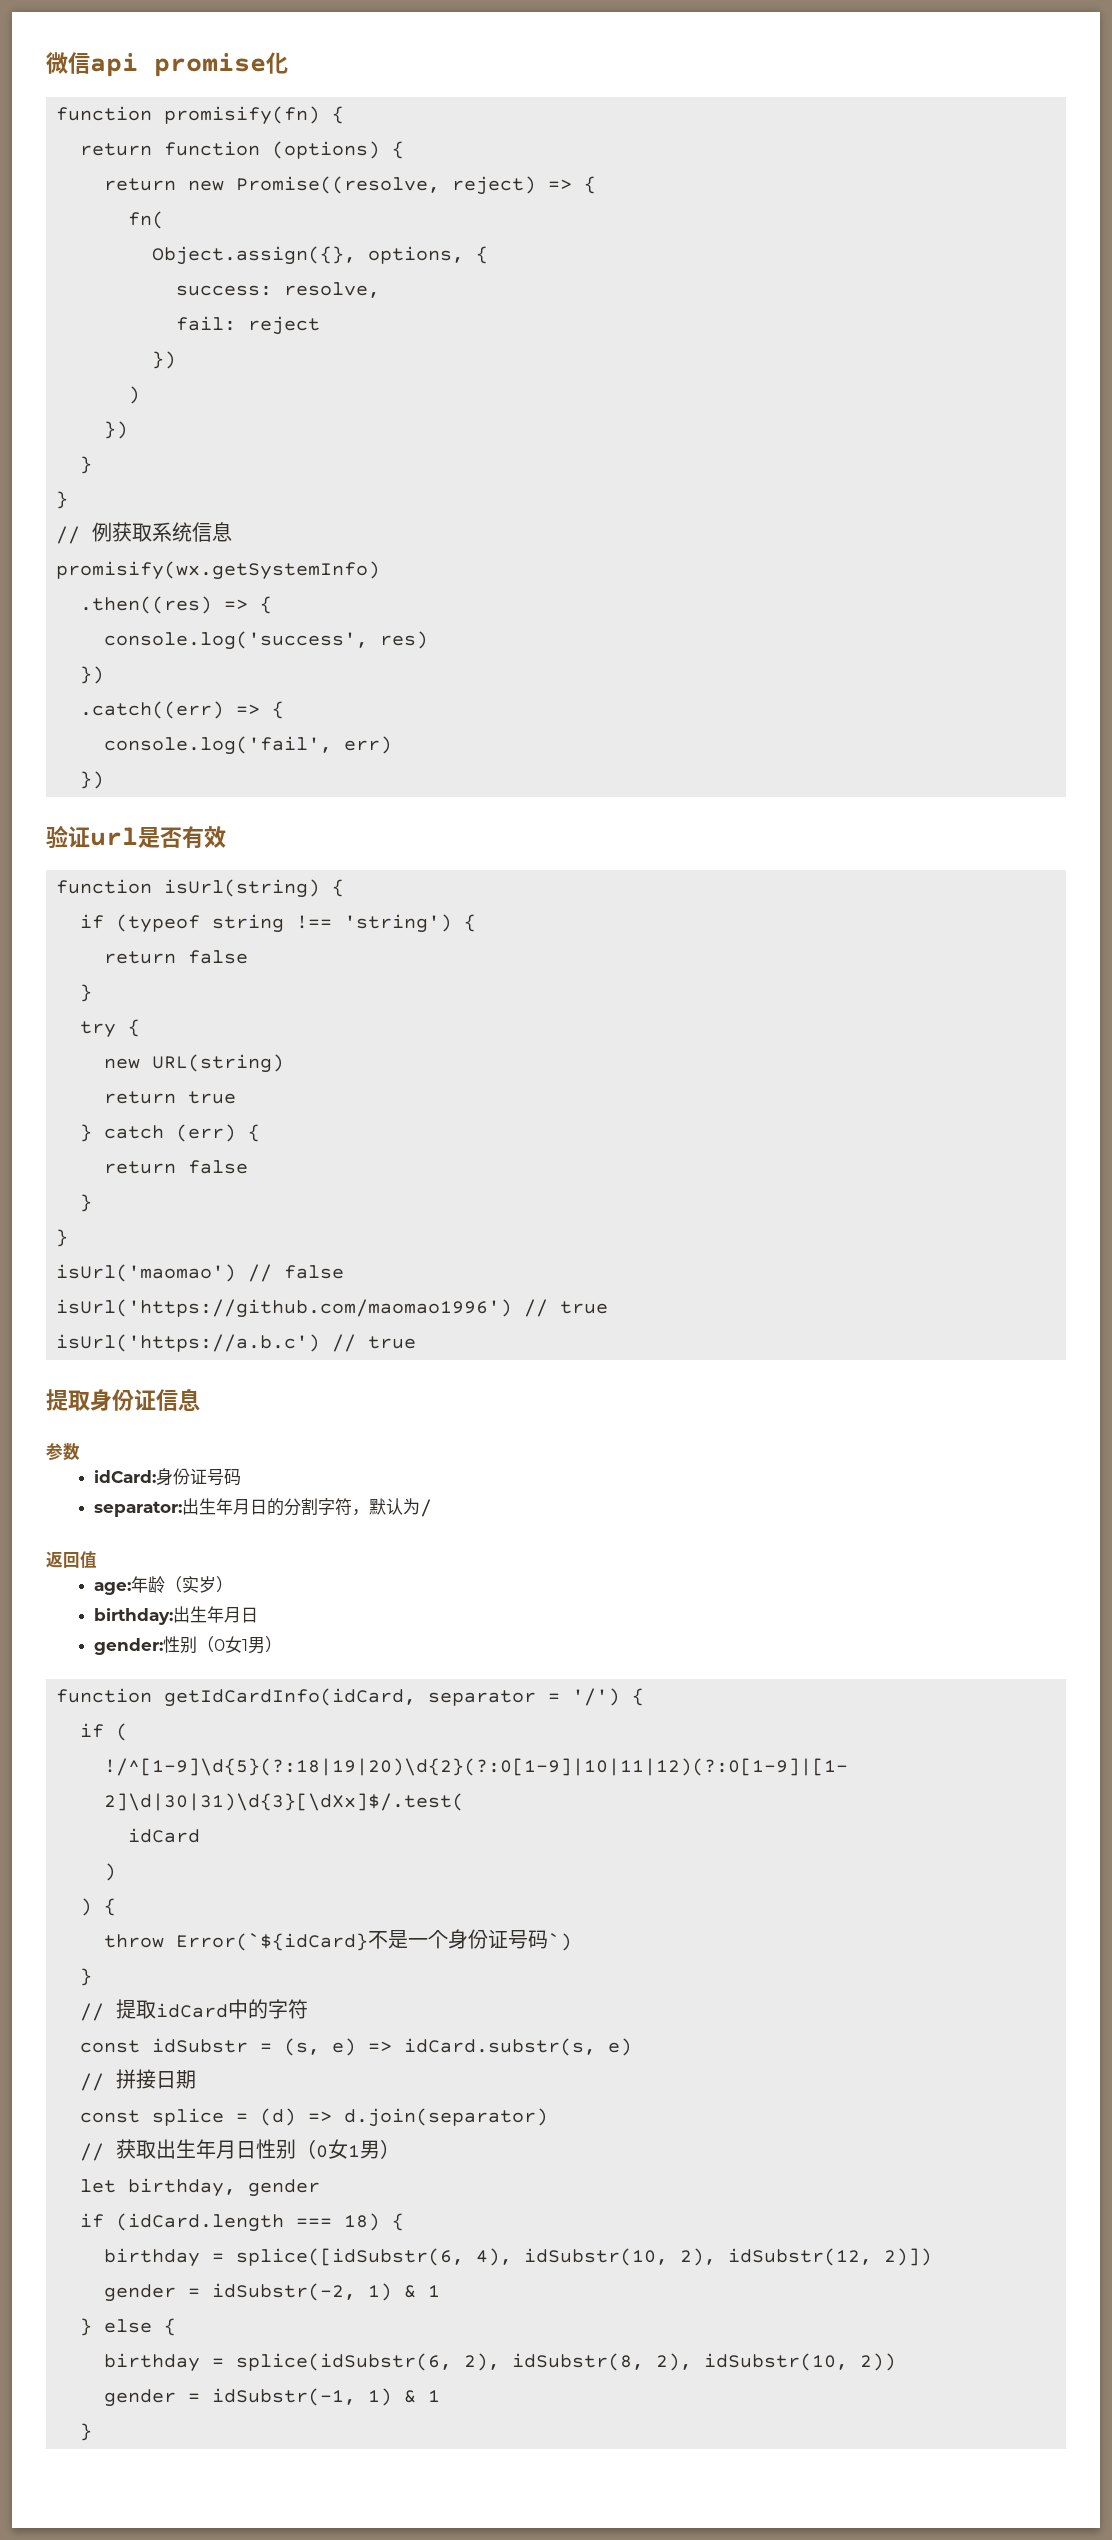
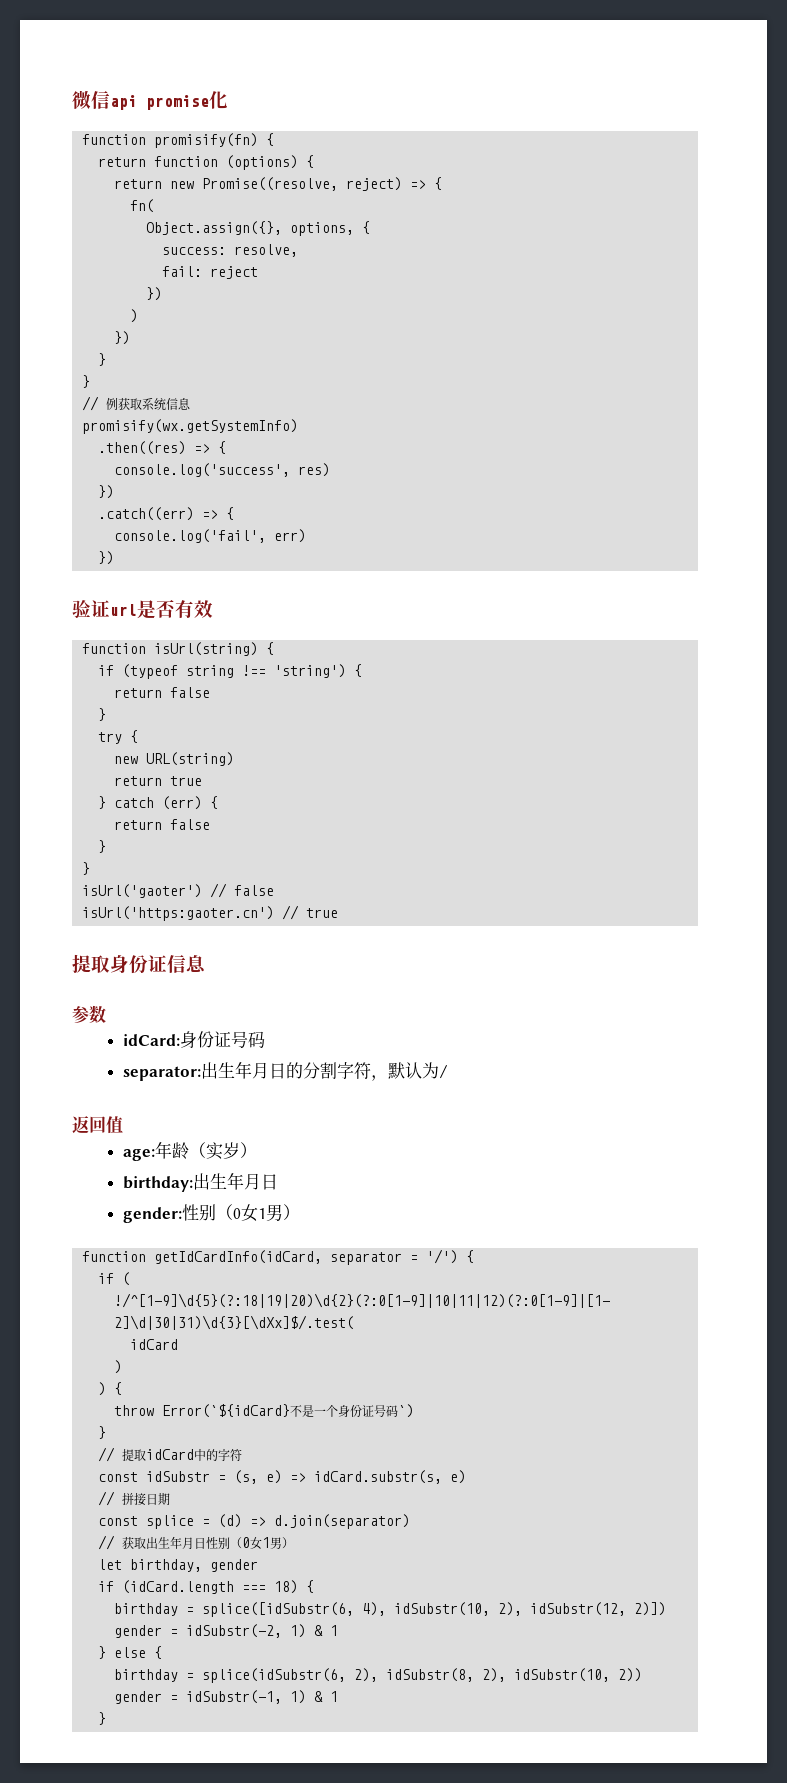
[56,1264,237,1282] isUrl('maomao') -> [82,884,203,898] isUrl('gaoter')
[56,1299,609,1318] [56,1334,321,1352] isUrl('https://github.com/maomao1996') // true // isUrl('https://a.b.c') -> [82,906,275,921] isUrl('https:gaoter.cn')

